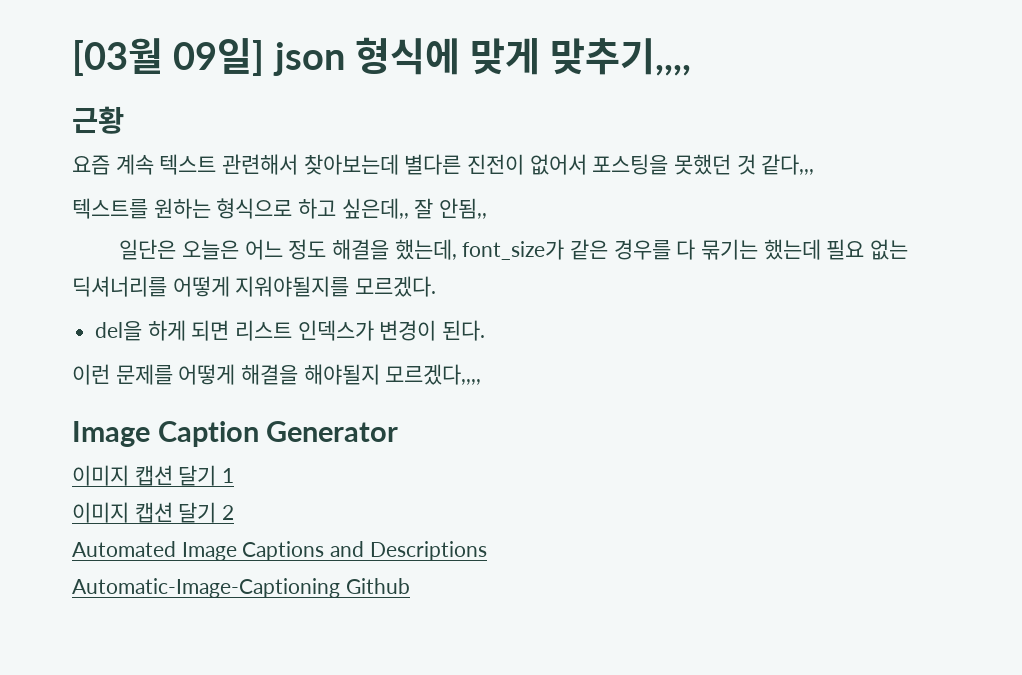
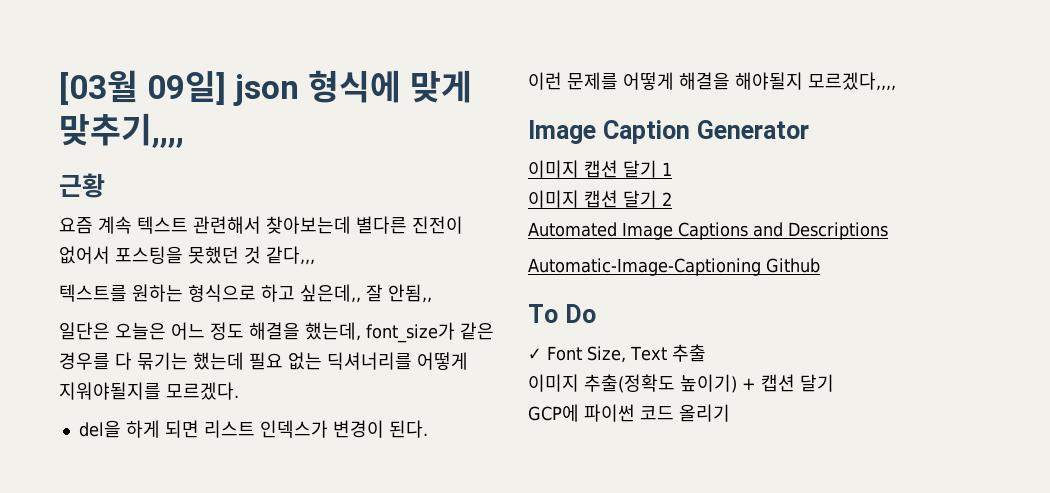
(410, 586) none -> [528,304,596,323] [528,344,706,363] [528,374,834,393] [528,404,730,422] // To Do // ✓ Font Size, Text 추출 // 이미지 추출(정확도 높이기) + 캡션 달기 // GCP에 파이썬 코드 올리기

